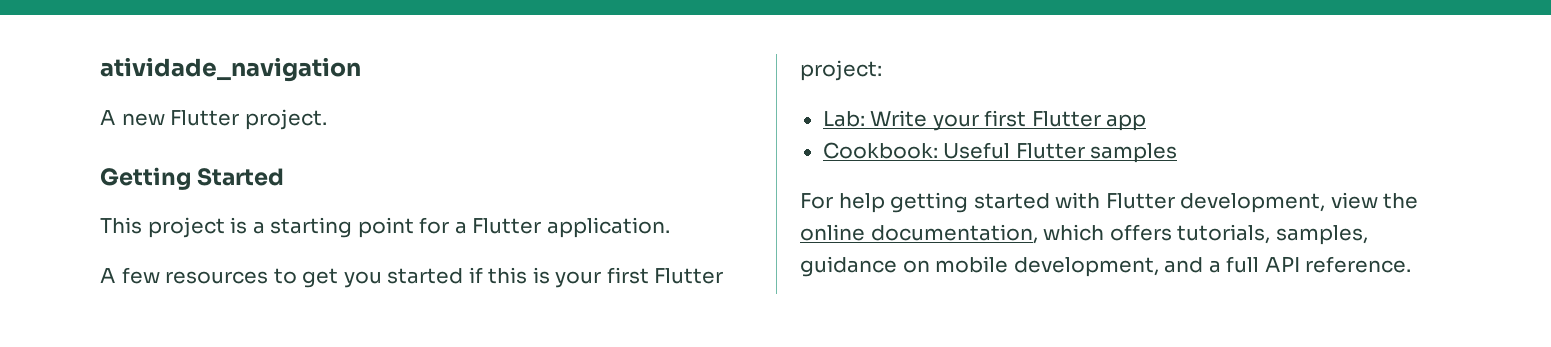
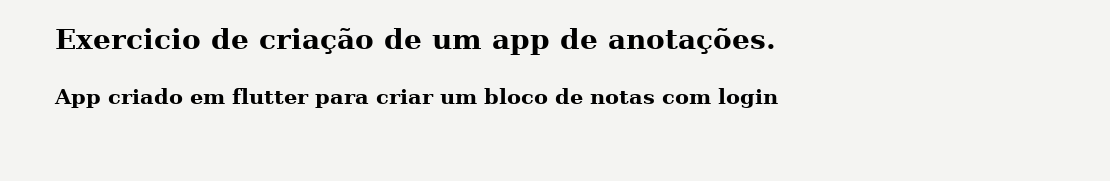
[100,57,361,82] [100,109,327,130] [100,167,285,190] [100,217,670,238] [100,267,724,288] [800,60,882,81] [822,110,1147,131] [822,142,1178,163] [800,192,1419,213] [800,224,1368,245] [800,256,1412,277] atividade_navigation // A new Flutter project. // Getting Started // This project is a starting point for a Flutter application. // A few resources to get you started if this is your first Flutter project: // Lab: Write your first Flutter app // Cookbook: Useful Flutter samples // For help getting started with Flutter development, view the online documentation, which offers tutorials, samples, guidance on mobile development, and a full API reference. -> [55,28,776,55] [54,88,778,108] Exercicio de criação de um app de anotações. // App criado em flutter para criar um bloco de notas com login

